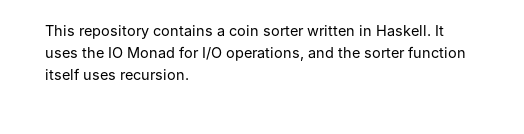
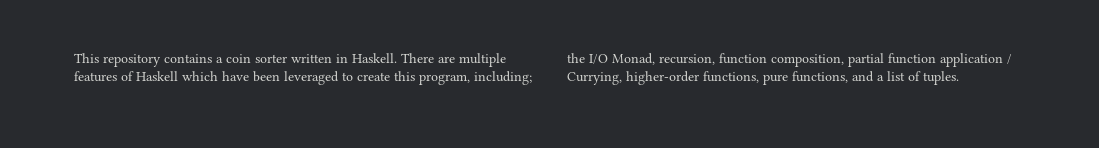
[435,25,444,36] [45,46,466,61] [45,68,189,80] It uses the IO Monad for I/O operations, and the sorter function itself uses recursion. -> [401,53,506,67] [74,71,532,85] [567,53,1012,67] [567,71,959,85] There are multiple features of Haskell which have been leveraged to create this program, including; the I/O Monad, recursion, function composition, partial function application / Currying, higher-order functions, pure functions, and a list of tuples.

